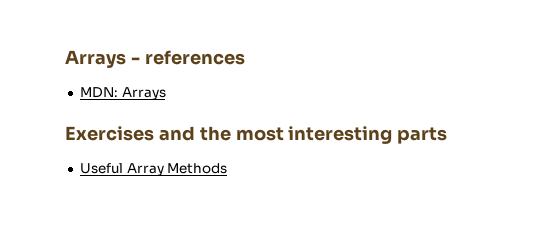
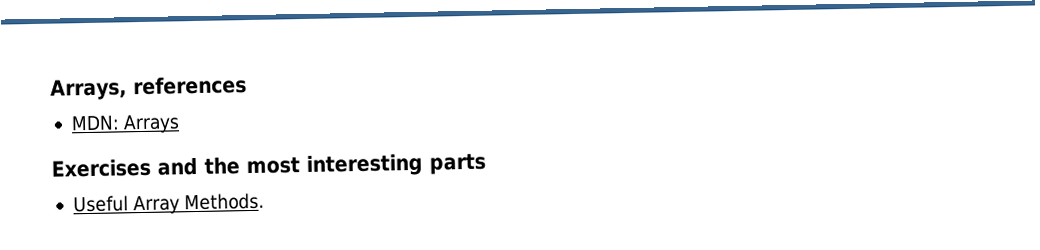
[65,50,140,68] Arrays - -> [50,78,127,101] Arrays,
[167,163,228,174] Methods -> [184,192,265,211] Methods.

